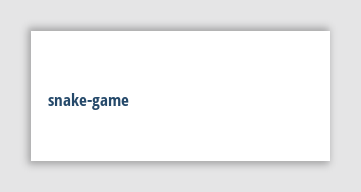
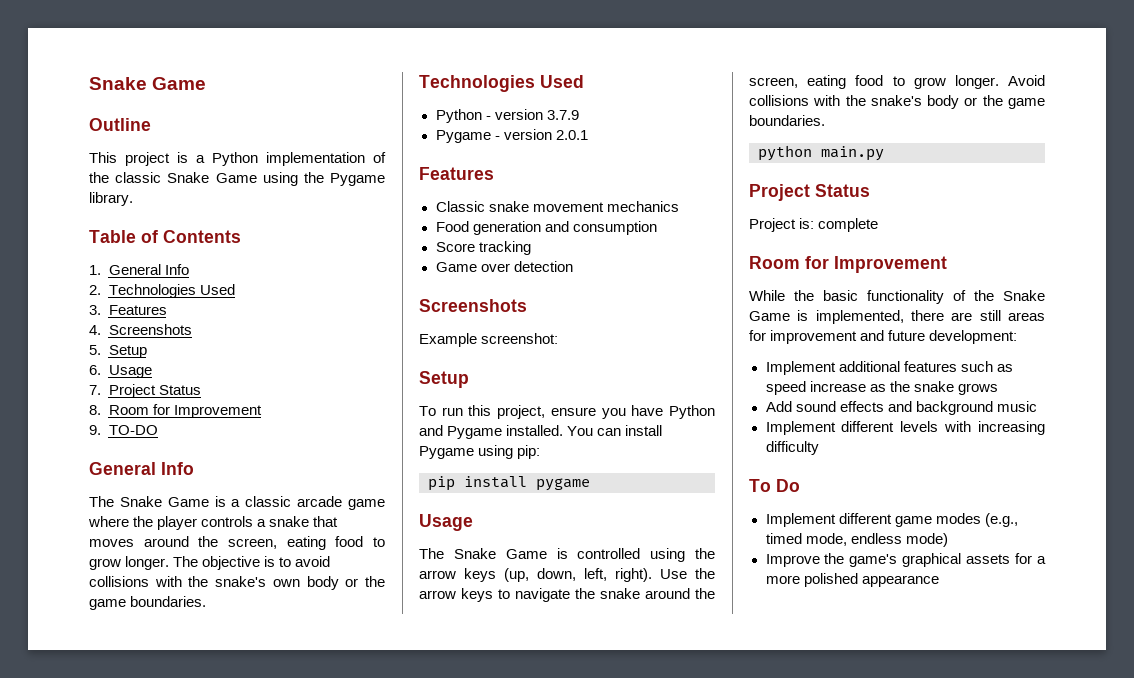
[48,93,129,110] snake-game -> [89,77,207,90] [89,118,151,131] [89,152,386,166] [89,172,385,186] [89,192,133,206] [89,230,241,243] [89,264,189,275] [89,284,235,298] [89,305,167,315] [89,324,192,335] [89,345,147,358] [89,365,152,378] [89,384,201,398] [89,404,262,418] [89,425,158,435] [89,462,194,475] [89,496,386,510] [88,516,339,530] [89,536,385,550] [89,556,331,570] [89,576,385,590] [89,596,207,610] [419,75,584,92] [435,109,579,123] [435,129,588,143] [419,167,494,180] [435,201,679,212] [435,221,657,235] [435,241,531,255] [435,261,573,272] [419,299,527,312] [419,333,559,347] [419,371,469,388] [419,405,715,419] [419,425,663,439] [419,445,541,459] [428,476,590,491] [419,514,473,531] [419,548,715,562] [419,568,715,582] [419,588,715,602] [749,75,1045,89] [749,95,1045,109] [749,115,825,126] [758,145,884,161] [749,184,870,201] [749,218,879,232] [749,256,947,273] [749,290,1045,304] [749,310,1045,324] [749,330,1018,344] [765,361,1013,375] [765,381,998,395] [765,401,1037,415] [765,421,1045,435] [765,441,819,455] [749,479,800,492] [765,513,1018,527] [765,533,948,547] [765,553,1046,567] [765,573,939,587] Snake Game // Outline // This project is a Python implementation of the classic Snake Game using the Pygame library. // Table of Contents // 1. General Info // 2. Technologies Used // 3. Features // 4. Screenshots // 5. Setup // 6. Usage // 7. Project Status // 8. Room for Improvement // 9. TO-DO // General Info // The Snake Game is a classic arcade game where the player controls a snake that moves around the screen, eating food to grow longer. The objective is to avoid collisions with the snake's own body or the game boundaries. // Technologies Used // Python - version 3.7.9 // Pygame - version 2.0.1 // Features // Classic snake movement mechanics // Food generation and consumption // Score tracking // Game over detection // Screenshots // Example screenshot: // Setup // To run this project, ensure you have Python and Pygame installed. You can install Pygame using pip: // pip install pygame // Usage // The Snake Game is controlled using the arrow keys (up, down, left, right). Use the arrow keys to navigate the snake around the screen, eating food to grow longer. Avoid collisions with the snake's body or the game boundaries. // python main.py // Project Status // Project is: complete // Room for Improvement // While the basic functionality of the Snake Game is implemented, there are still areas for improvement and future development: // Implement additional features such as speed increase as the snake grows // Add sound effects and background music // Implement different levels with increasing difficulty // To Do // Implement different game modes (e.g., timed mode, endless mode) // Improve the game's graphical assets for a more polished appearance

